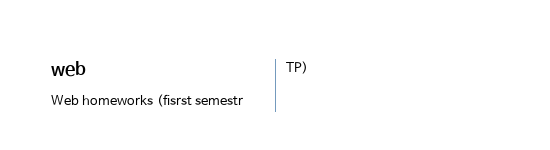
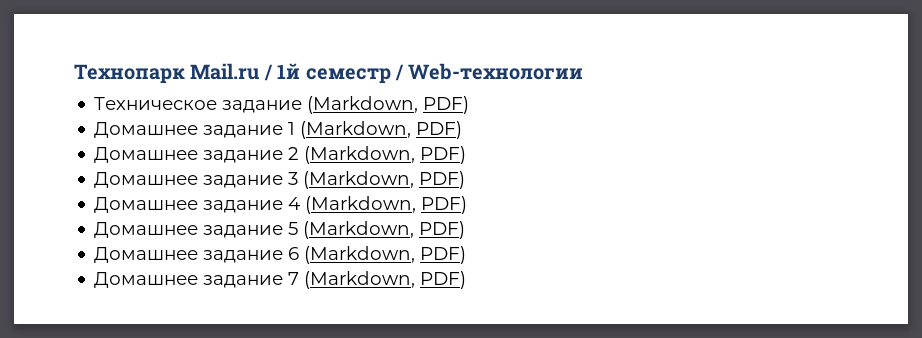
[51,61,86,77] [51,94,244,107] [286,61,308,74] web // Web homeworks (fisrst semestr TP) -> [74,63,584,84] [94,96,470,114] [94,121,463,139] [94,146,467,164] [94,171,466,189] [94,196,468,214] [94,221,466,239] [94,246,467,264] [94,271,467,289] Технопарк Mail.ru / 1й семестр / Web-технологии // Техническое задание (Markdown, PDF) // Домашнее задание 1 (Markdown, PDF) // Домашнее задание 2 (Markdown, PDF) // Домашнее задание 3 (Markdown, PDF) // Домашнее задание 4 (Markdown, PDF) // Домашнее задание 5 (Markdown, PDF) // Домашнее задание 6 (Markdown, PDF) // Домашнее задание 7 (Markdown, PDF)

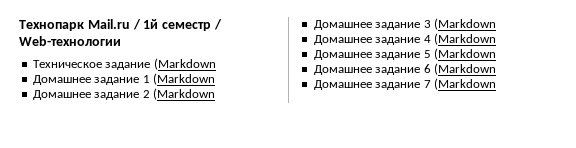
[307,96,470,114] (Markdown, PDF) -> [153,58,216,70] (Markdown
[300,121,463,139] (Markdown, PDF) -> [152,73,215,85] (Markdown
[304,146,467,164] (Markdown, PDF) -> [152,88,215,100] (Markdown
[303,171,466,189] (Markdown, PDF) -> [433,18,496,30] (Markdown
[305,196,468,214] (Markdown, PDF) -> [433,33,496,45] (Markdown
[303,221,466,239] (Markdown, PDF) -> [433,48,496,60] (Markdown
[304,246,467,264] (Markdown, PDF) -> [433,63,496,75] (Markdown
[304,271,467,289] (Markdown, PDF) -> [433,78,496,90] (Markdown

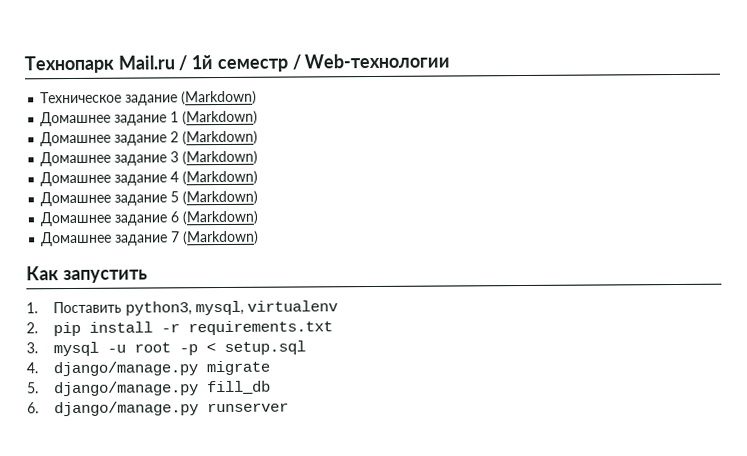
[153,58,216,70] (Markdown -> [181,90,258,106] (Markdown)
[152,73,215,85] (Markdown -> [182,110,259,126] (Markdown)
[152,88,215,100] (Markdown -> [182,130,259,146] (Markdown)
[433,18,496,30] (Markdown -> [182,150,259,166] (Markdown)
[433,33,496,45] (Markdown -> [182,170,259,186] (Markdown)
[433,48,496,60] (Markdown -> [182,190,259,206] (Markdown)
[433,63,496,75] (Markdown -> [182,210,259,226] (Markdown)
[433,78,496,90] (Markdown -> [183,230,260,246] [26,266,148,284] [26,300,339,316] [26,320,334,337] [26,340,307,357] [26,360,271,377] [27,380,272,397] [27,401,290,417] (Markdown) // Как запустить // 1. Поставить python3, mysql, virtualenv // 2. pip install -r requirements.txt // 3. mysql -u root -p < setup.sql // 4. django/manage.py migrate // 5. django/manage.py fill_db // 6. django/manage.py runserver

